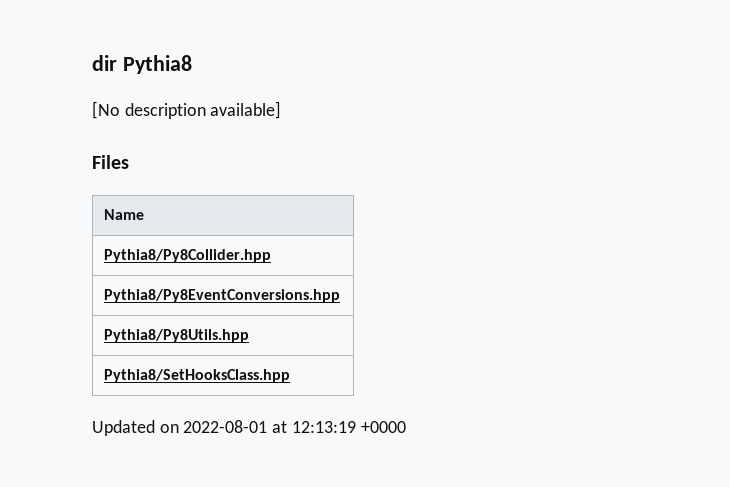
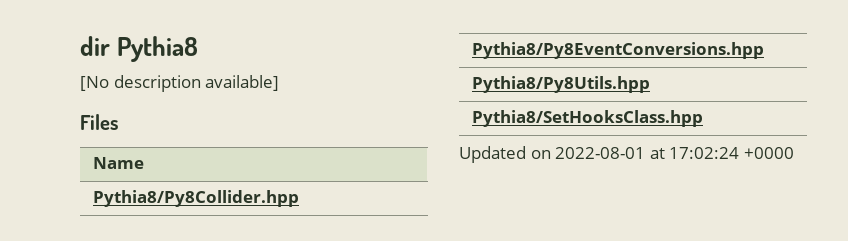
[291,421,356,433] 12:13:19 -> [669,147,740,159] 17:02:24

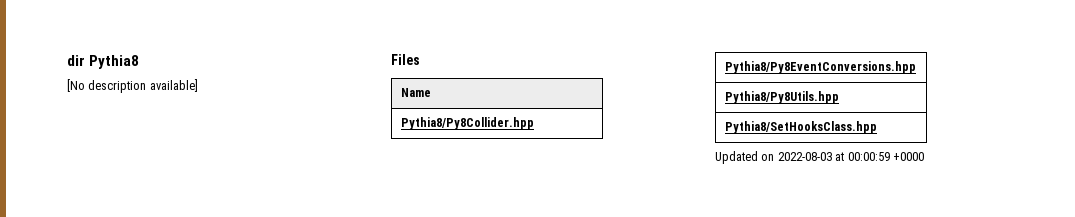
[555,147,740,159] 2022-08-01 at 17:02:24 -> [777,152,890,161] 2022-08-03 at 00:00:59

